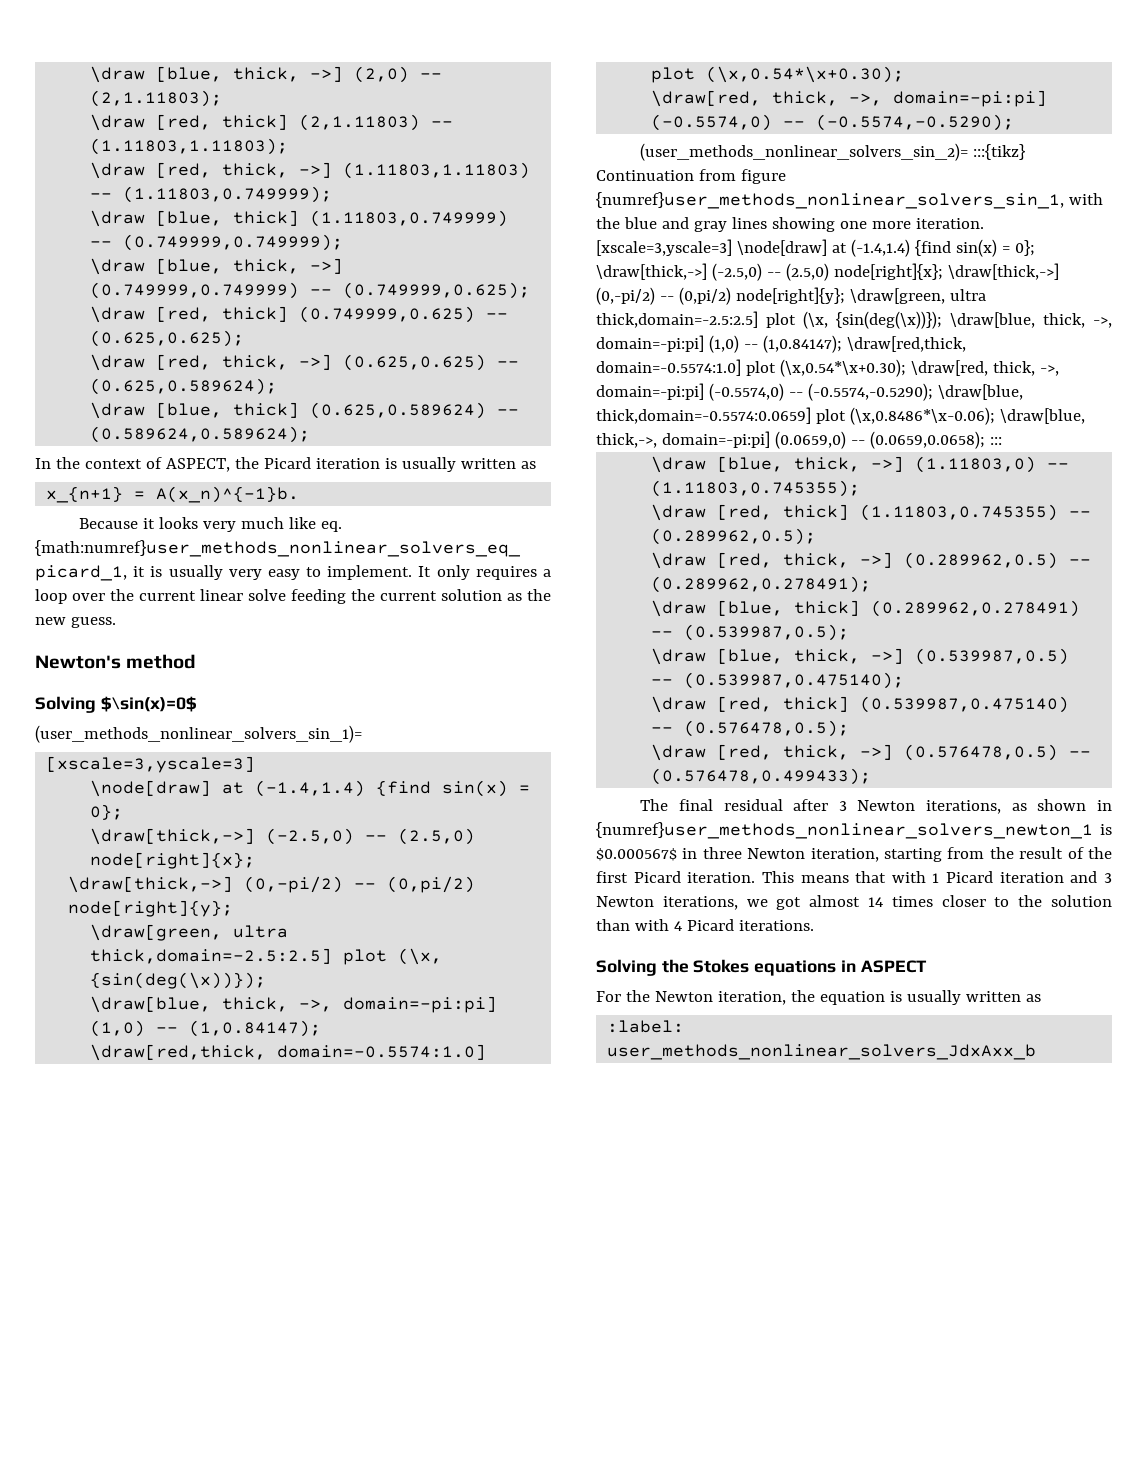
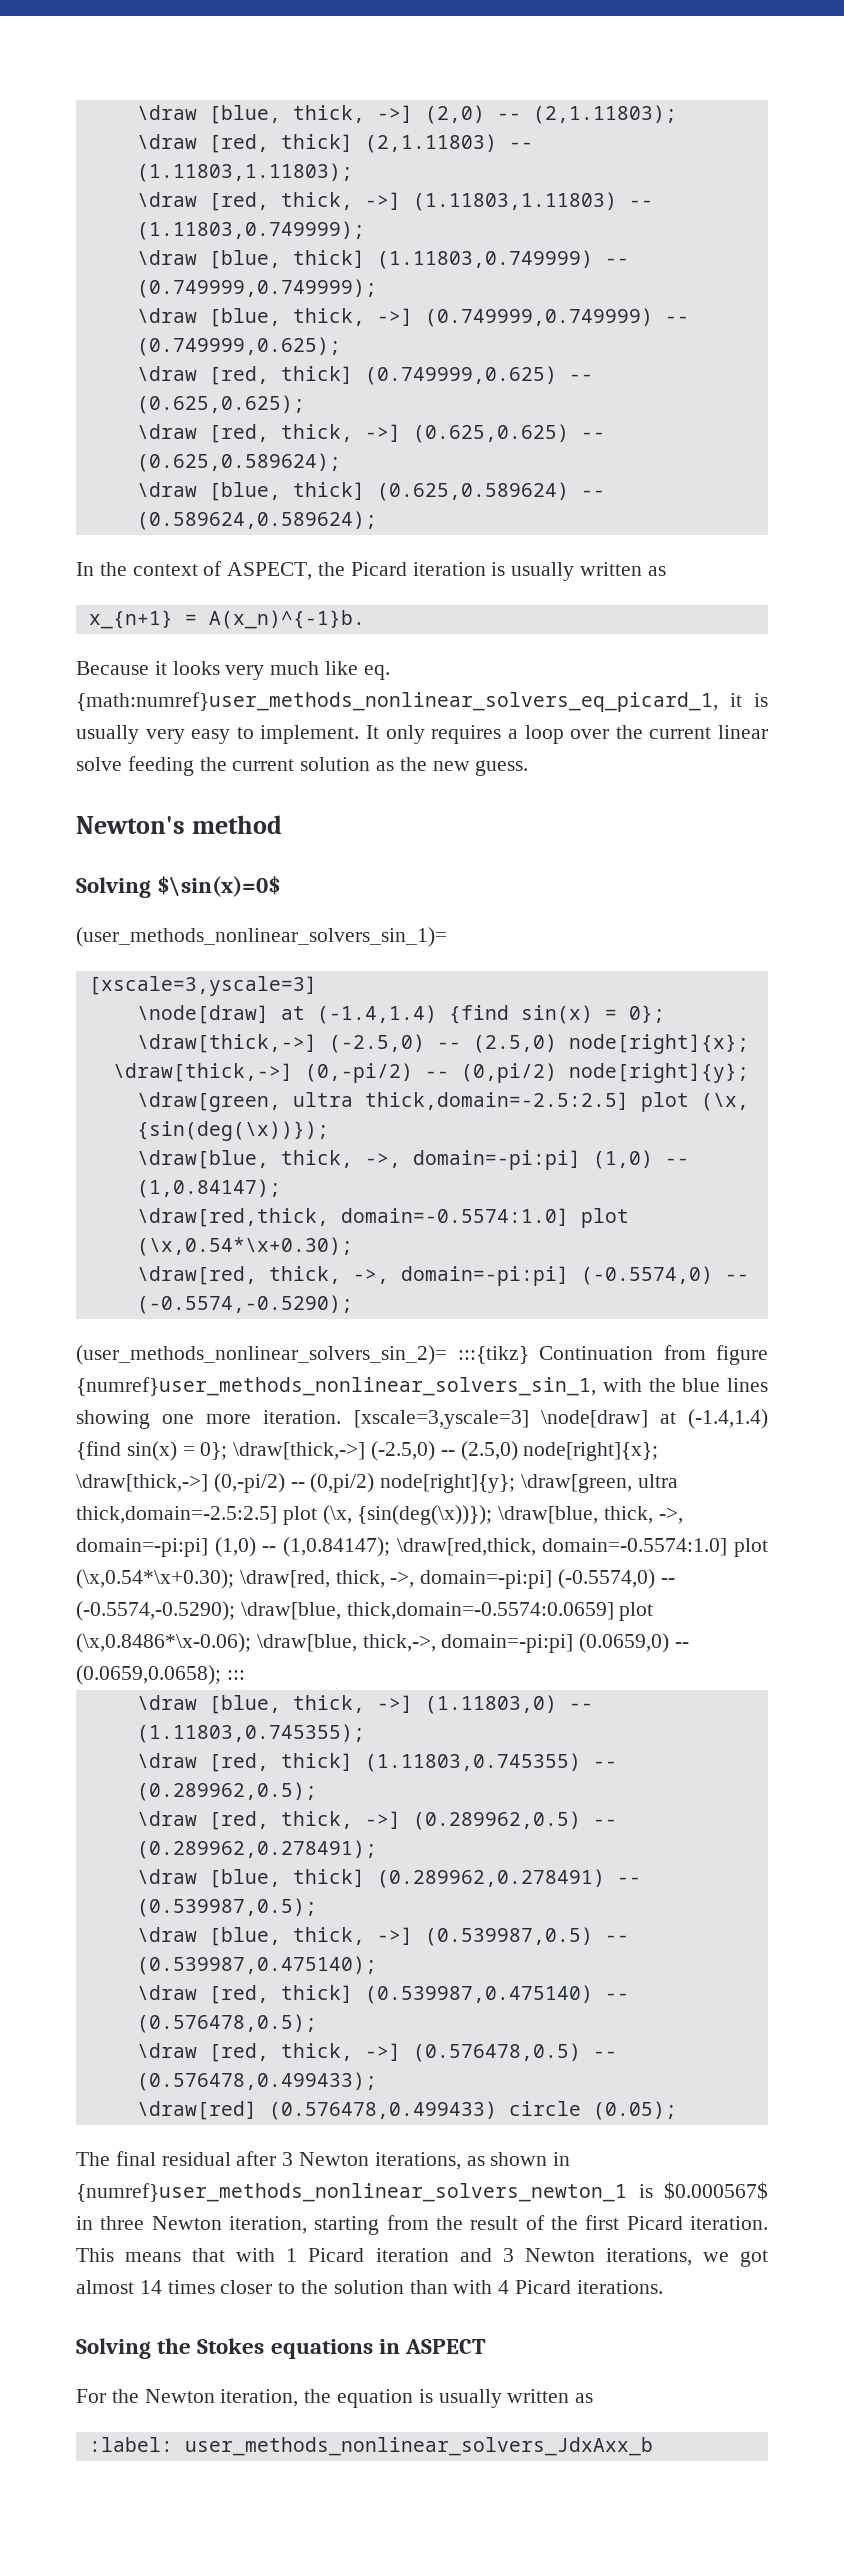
[661,217,727,232] and gray -> (721, 1385) none
(872, 776) none -> [136,2101,677,2120] // \draw[red] (0.576478,0.499433) circle (0.05);

